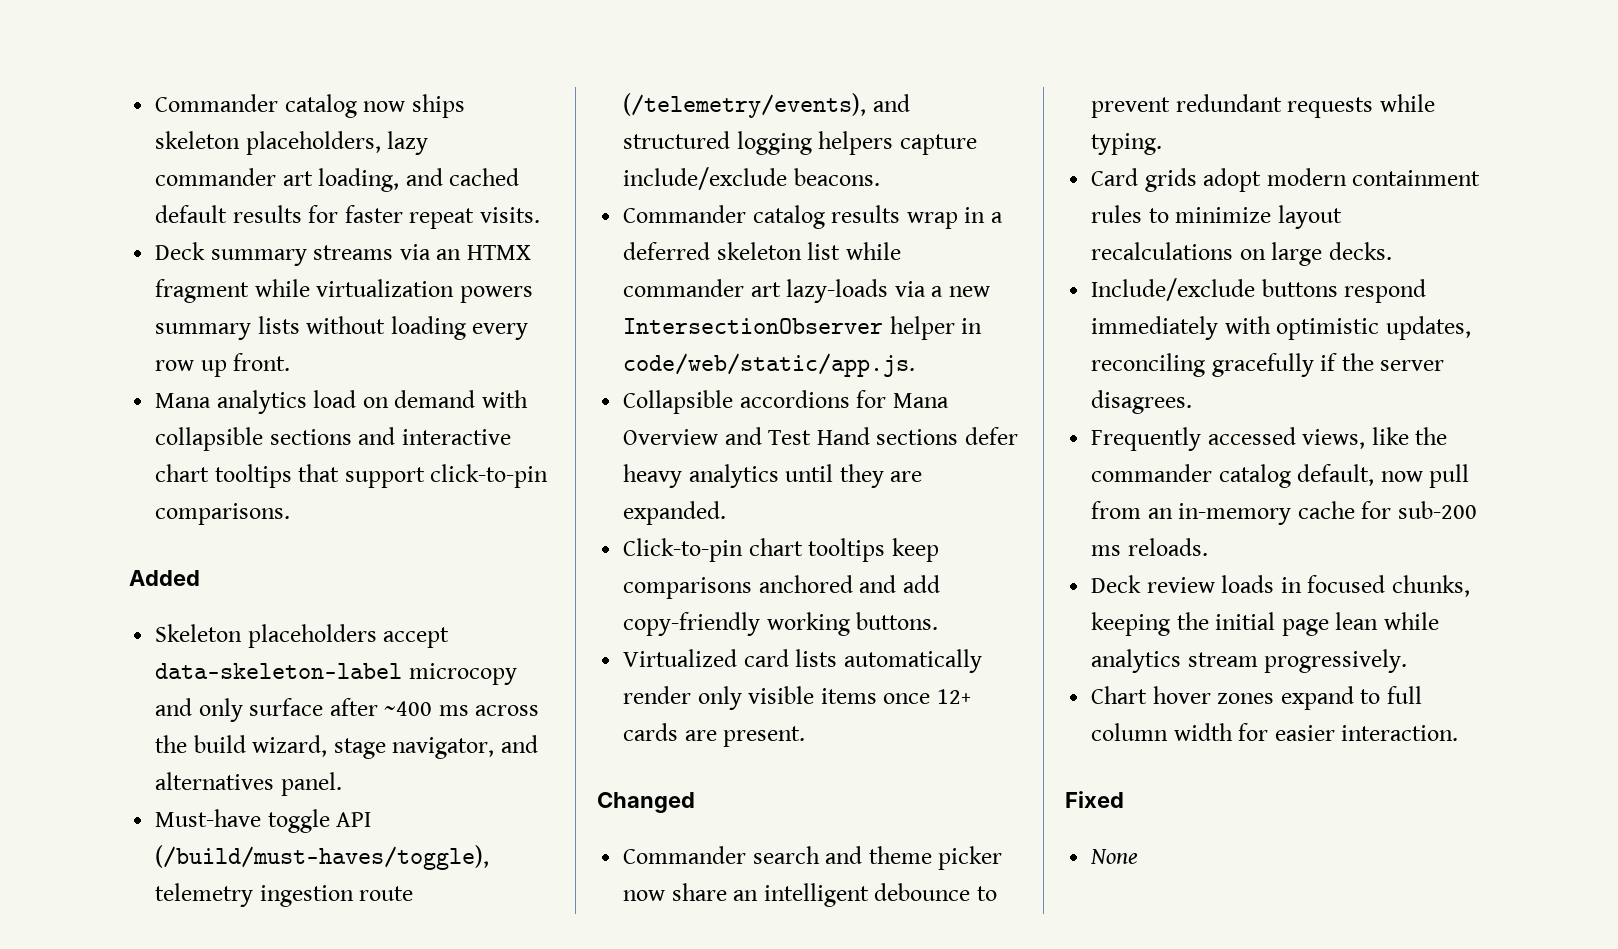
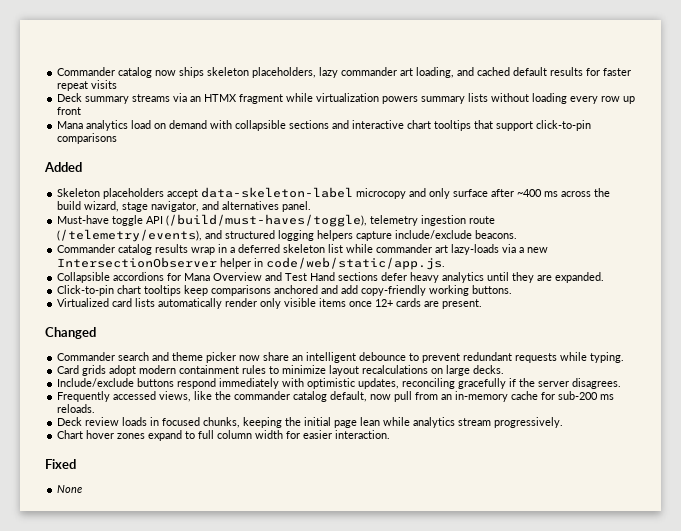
[479,207,540,223] visits. -> [91,80,118,89] visits
[233,353,291,371] front. -> [57,107,82,115] front
[155,503,291,525] comparisons. -> [57,133,118,144] comparisons

